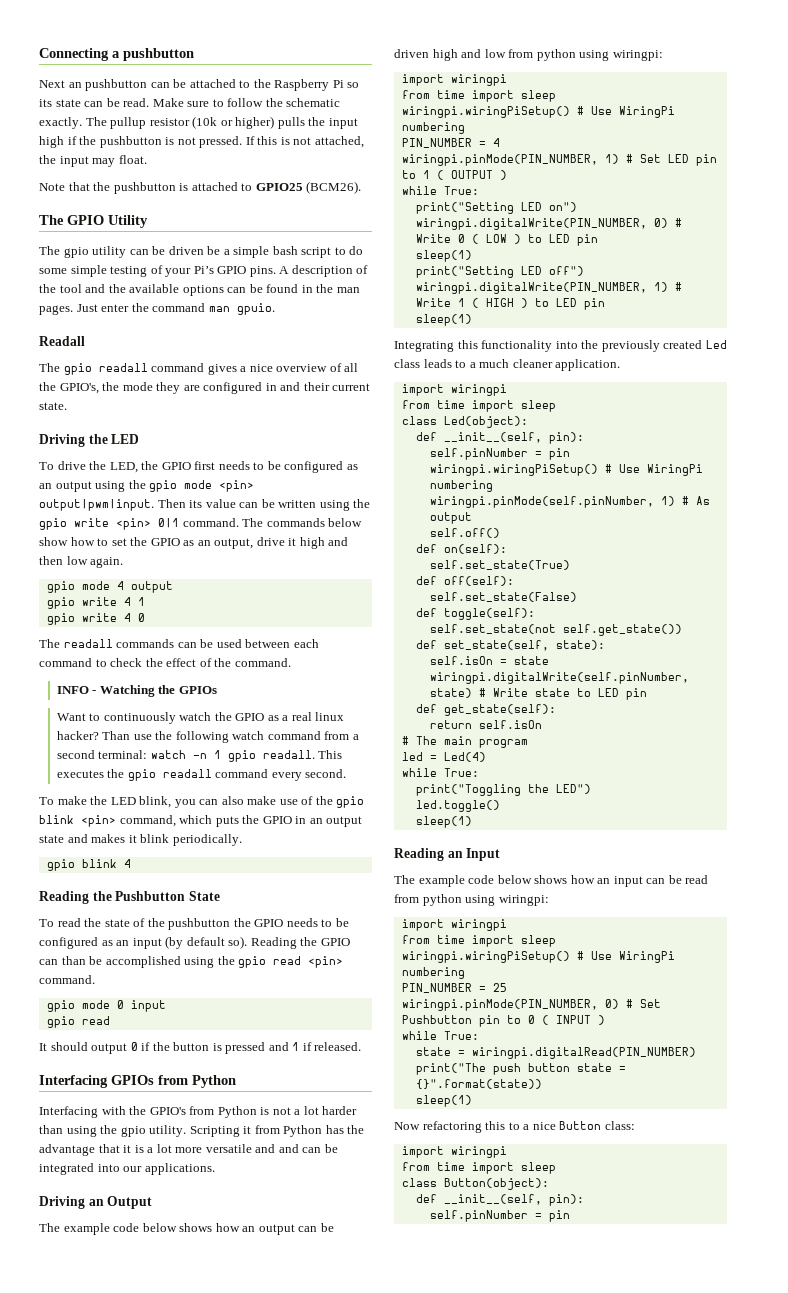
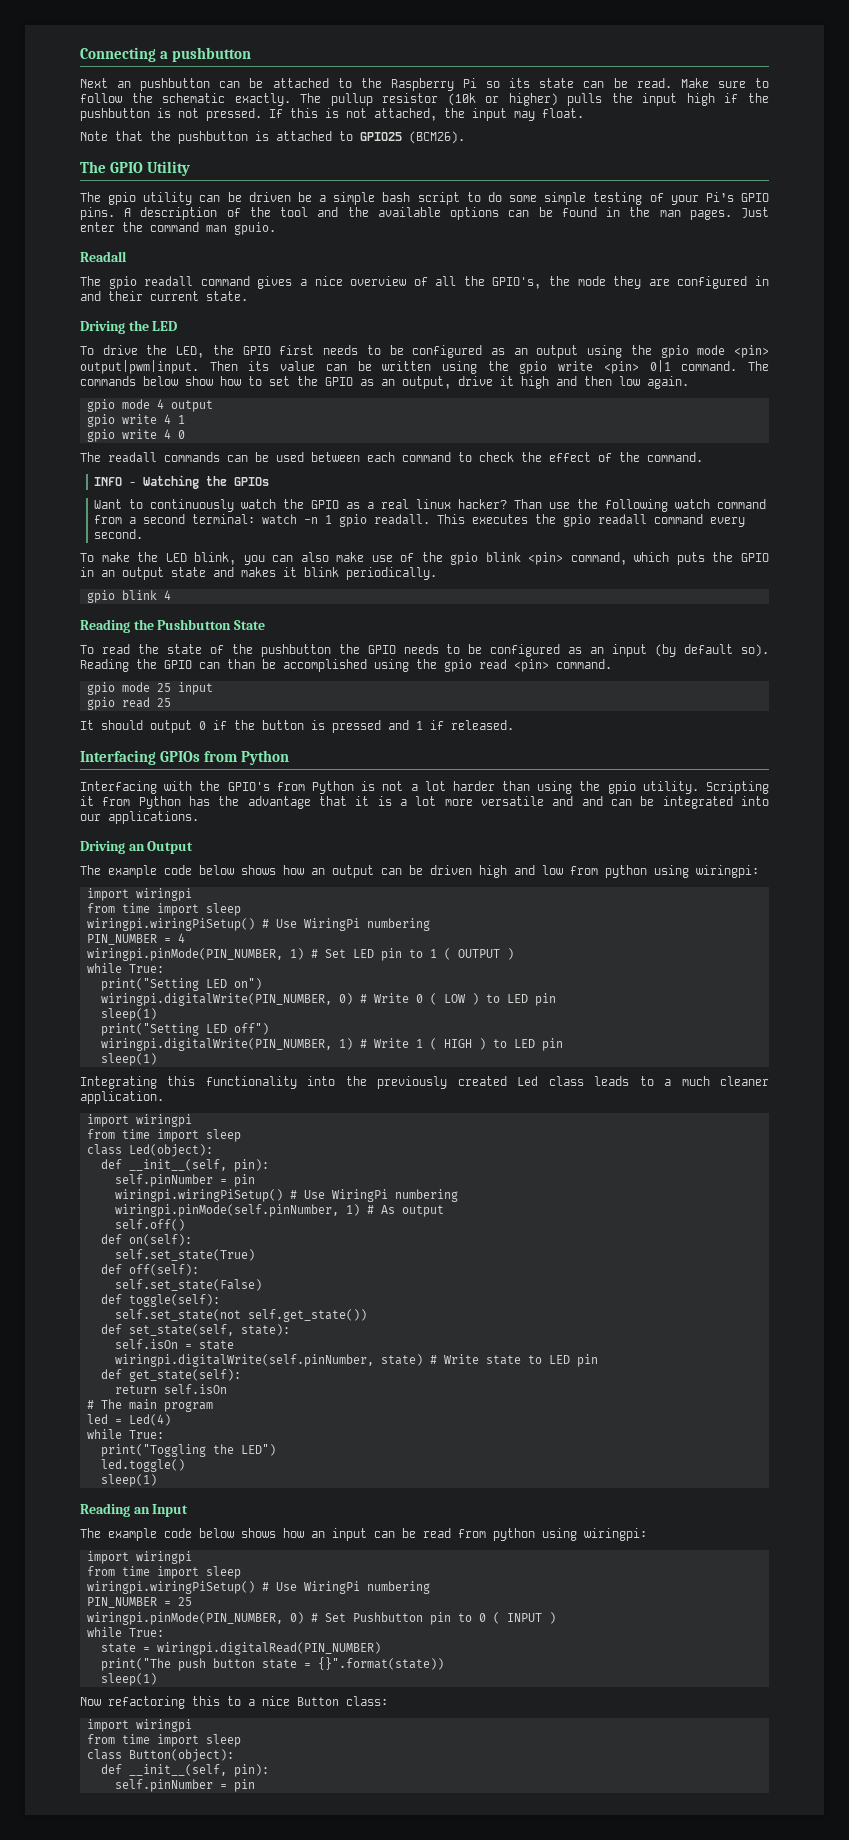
[116,1000,124,1009] 0 -> [156,683,171,692] 25
(110, 1020) none -> [156,698,171,707] 25

